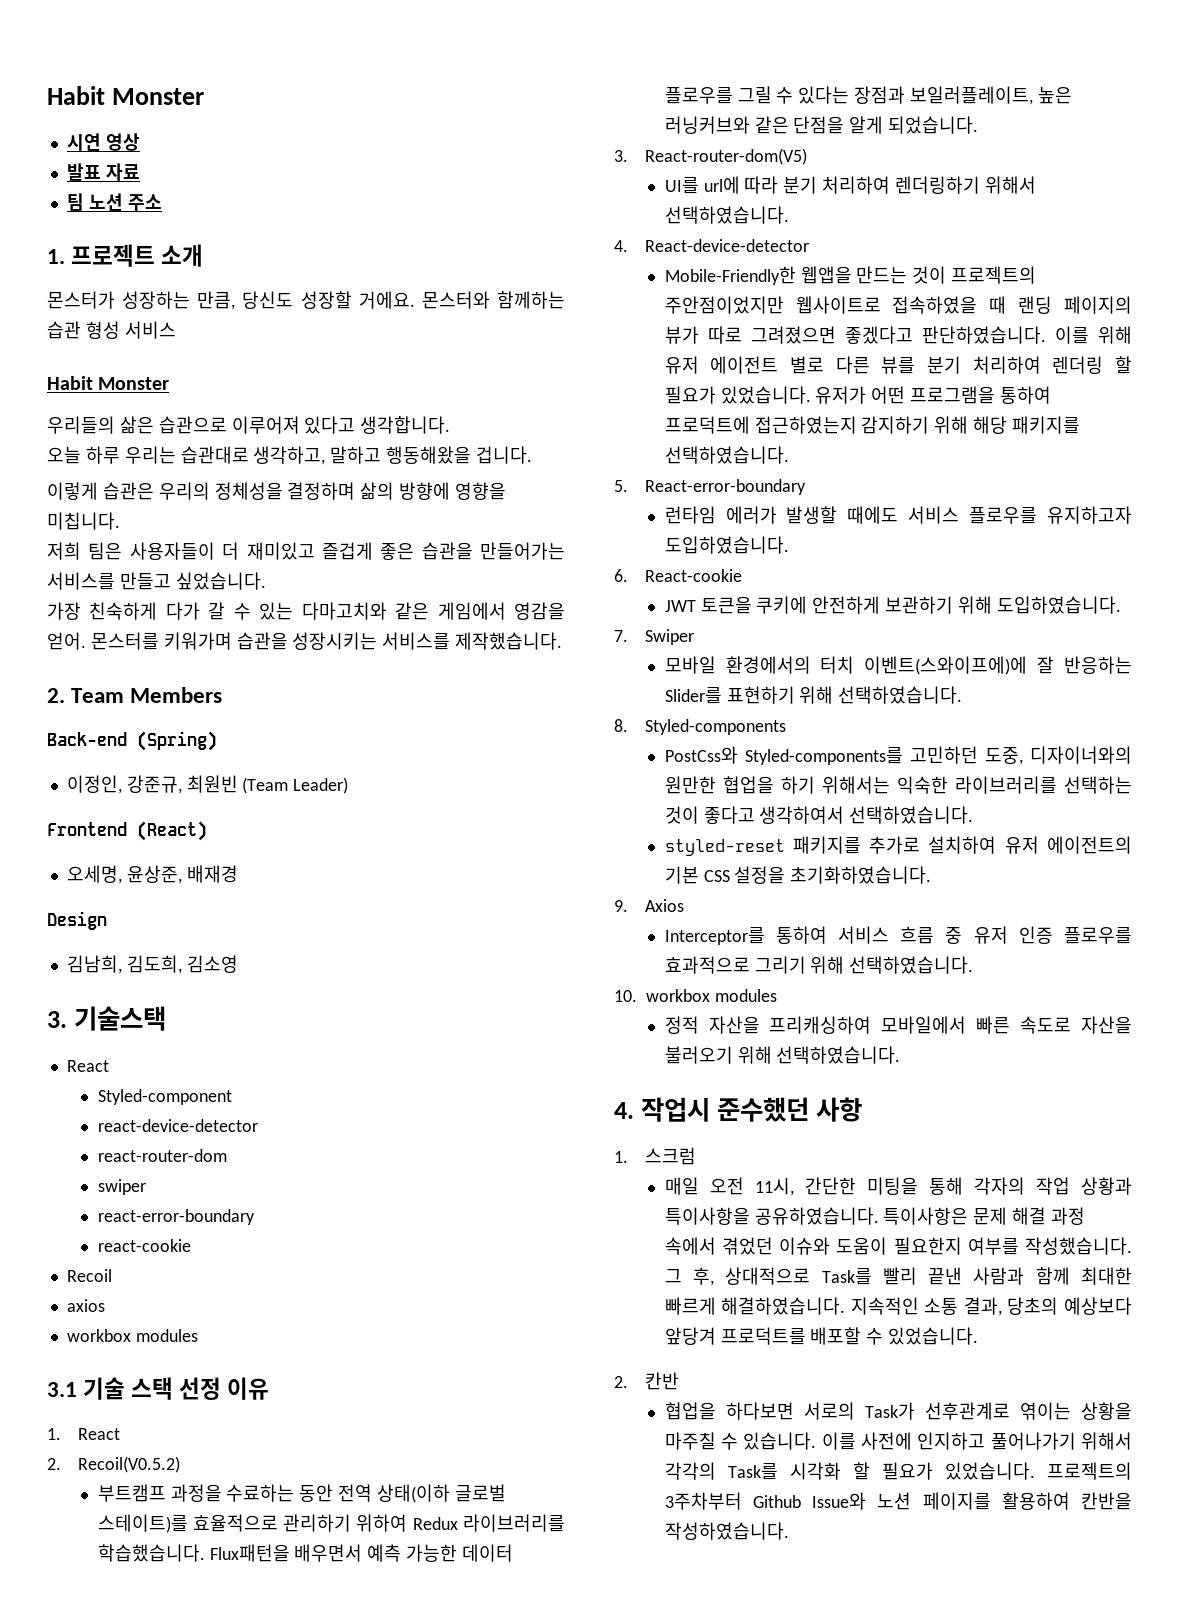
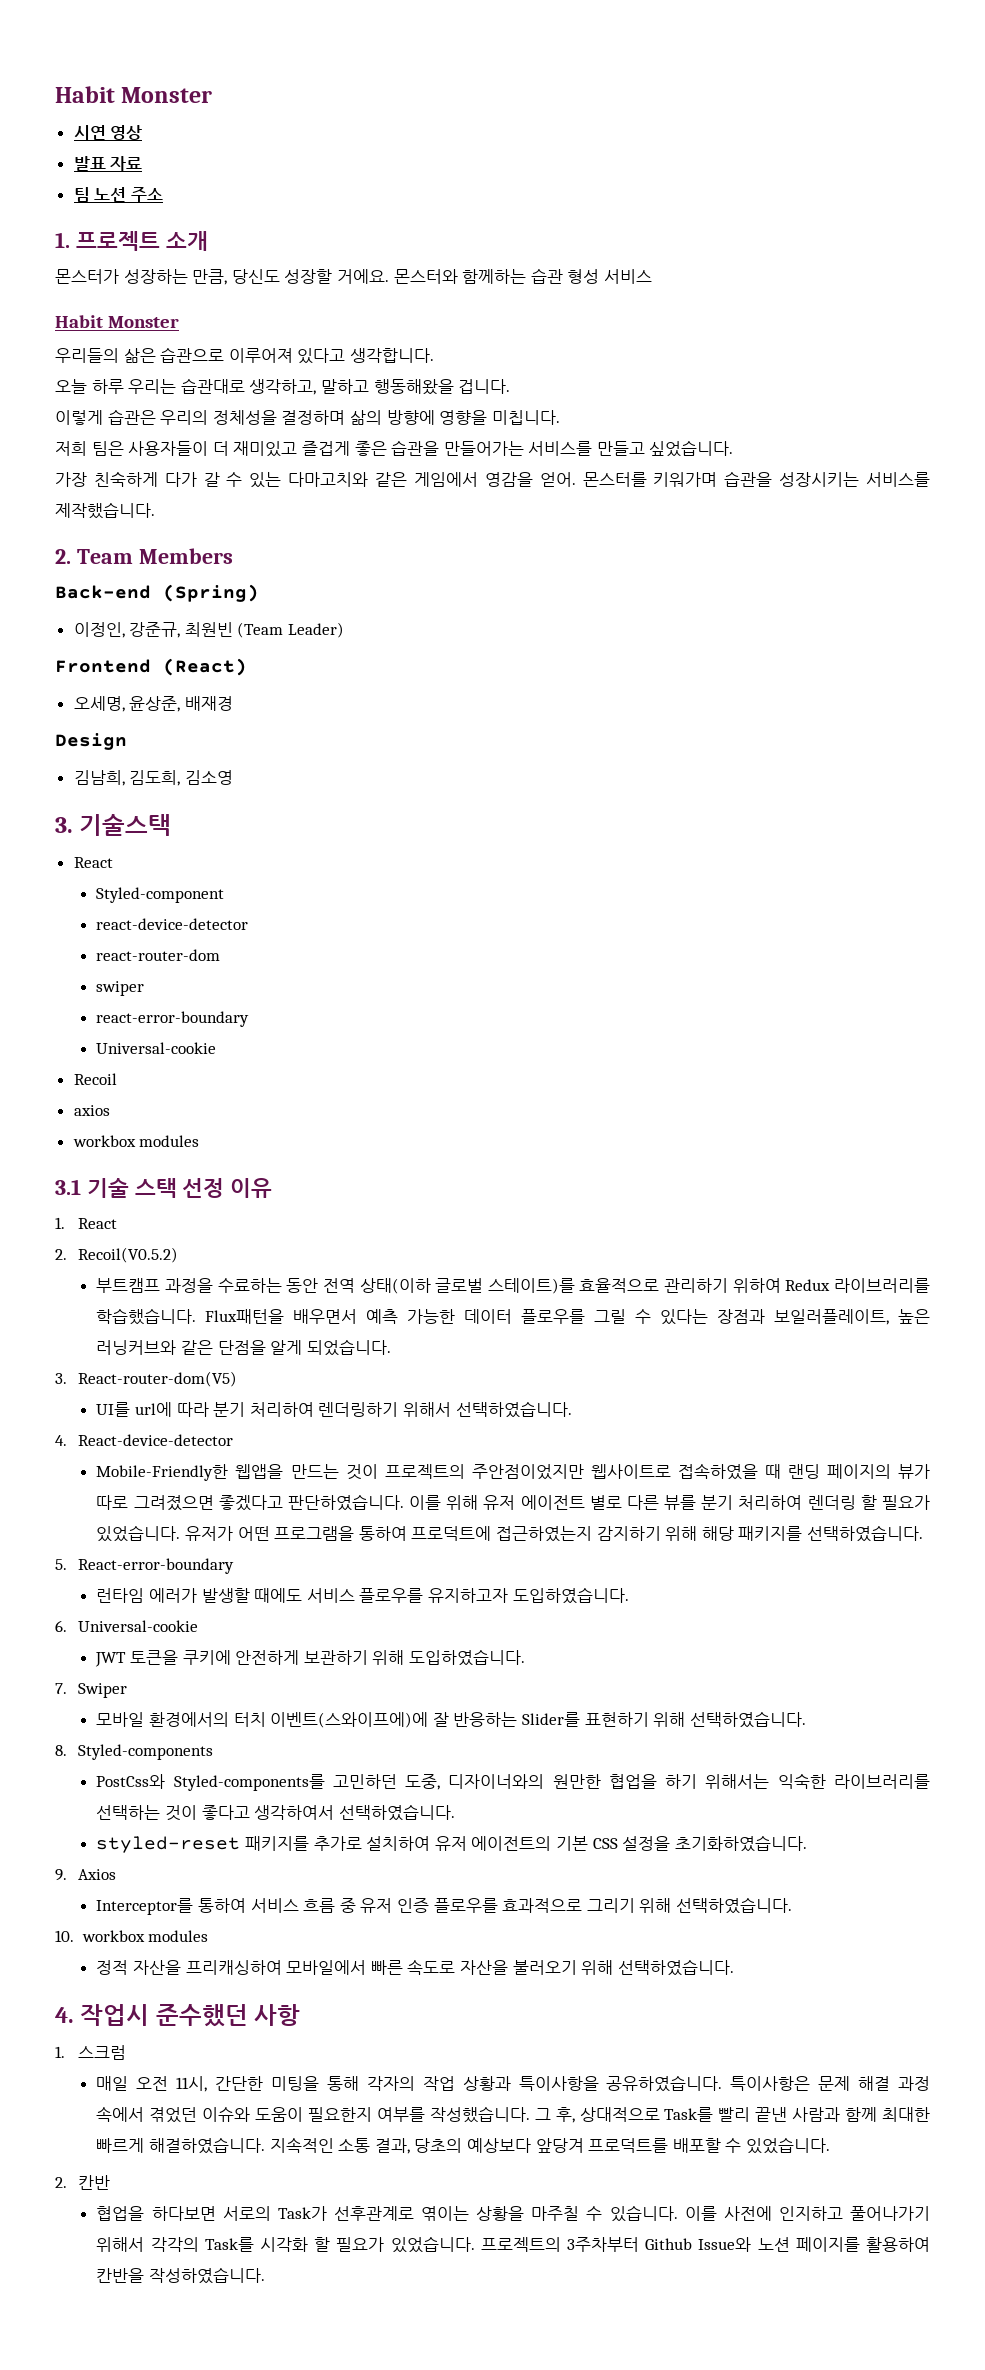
[97,1239,191,1252] react-cookie -> [96,1042,217,1054] Universal-cookie
[644,569,742,582] React-cookie -> [77,1620,198,1632] Universal-cookie

